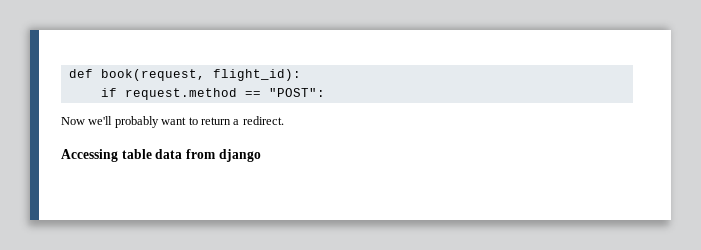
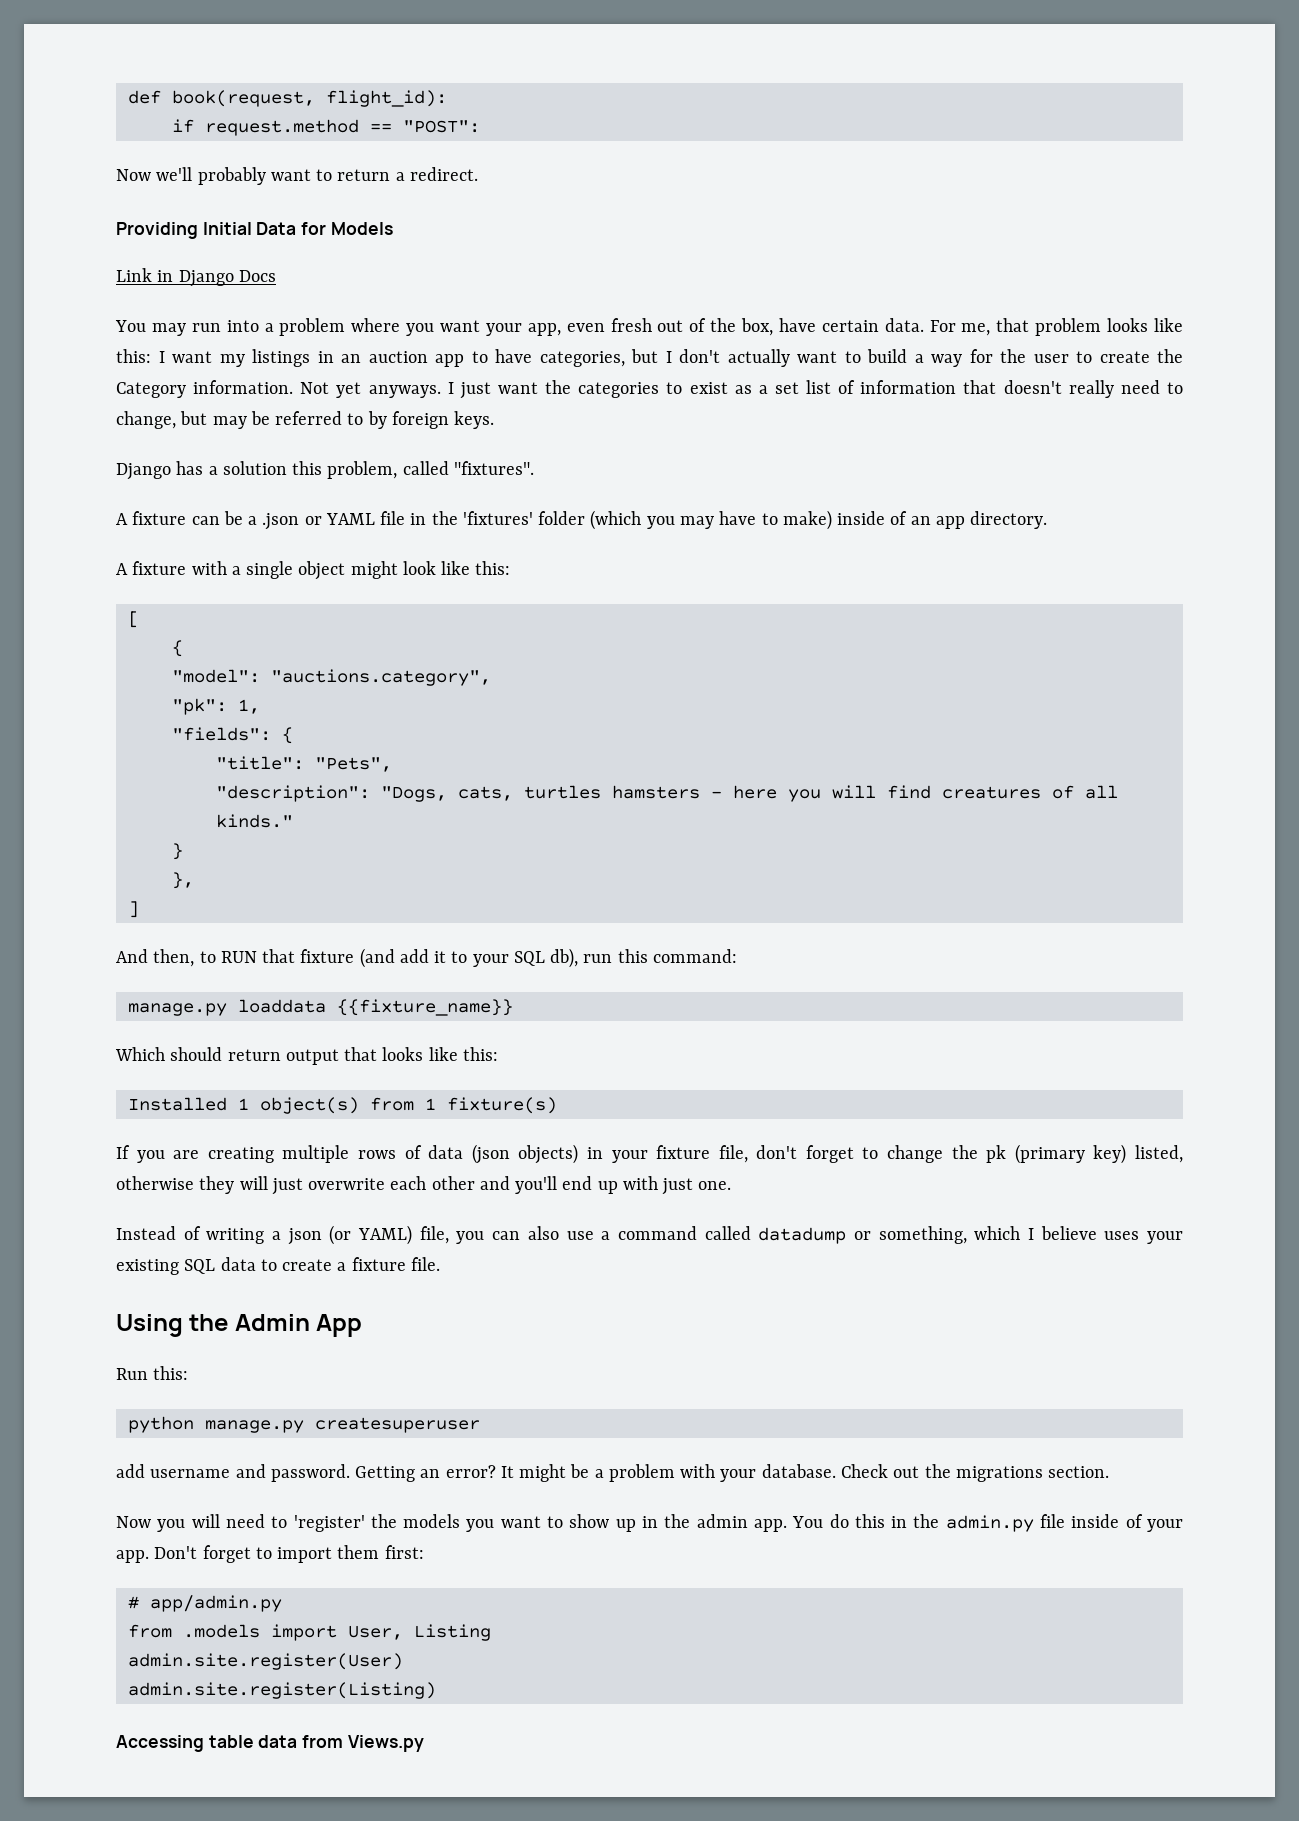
(284, 120) none -> [116,222,393,239] [116,268,276,287] [115,318,1183,336] [116,349,1183,367] [116,380,1183,399] [116,411,495,429] [116,461,534,480] [116,510,1048,530] [116,561,511,580] [127,611,139,628] [171,640,183,657] [171,669,491,686] [171,698,260,715] [171,727,293,744] [215,756,392,772] [215,785,1118,802] [215,814,293,828] [171,843,183,860] [171,872,194,889] [127,901,139,918] [116,948,737,968] [127,999,513,1016] [115,1047,498,1065] [127,1097,557,1114] [116,1144,1184,1164] [116,1176,732,1195] [116,1225,1183,1245] [116,1257,440,1275] [116,1314,363,1337] [116,1366,189,1380] [127,1416,480,1433] [116,1464,1110,1482] [116,1514,1183,1532] [116,1545,424,1563] [127,1595,282,1612] [127,1624,491,1641] [127,1653,403,1670] [127,1682,436,1699] // Providing Initial Data for Models // Link in Django Docs // You may run into a problem where you want your app, even fresh out of the box, have certain data. For me, that problem looks like this: I want my listings in an auction app to have categories, but I don't actually want to build a way for the user to create the Category information. Not yet anyways. I just want the categories to exist as a set list of information that doesn't really need to change, but may be referred to by foreign keys. // Django has a solution this problem, called "fixtures". // A fixture can be a .json or YAML file in the 'fixtures' folder (which you may have to make) inside of an app directory. // A fixture with a single object might look like this: // [ // { // "model": "auctions.category", // "pk": 1, // "fields": { // "title": "Pets", // "description": "Dogs, cats, turtles hamsters - here you will find creatures of all kinds." // } // }, // ] // And then, to RUN that fixture (and add it to your SQL db), run this command: // manage.py loaddata {{fixture_name}} // Which should return output that looks like this: // Installed 1 object(s) from 1 fixture(s) // If you are creating multiple rows of data (json objects) in your fixture file, don't forget to change the pk (primary key) listed, otherwise they will just overwrite each other and you'll end up with just one. // Instead of writing a json (or YAML) file, you can also use a command called datadump or something, which I believe uses your existing SQL data to create a fixture file. // Using the Admin App // Run this: // python manage.py createsuperuser // add username and password. Getting an error? It might be a problem with your database. Check out the migrations section. // Now you will need to 'register' the models you want to show up in the admin app. You do this in the admin.py file inside of your app. Don't forget to import them first: // # app/admin.py // from .models import User, Listing // admin.site.register(User) // admin.site.register(Listing)
[218,149,261,162] django -> [347,1735,424,1752] Views.py

